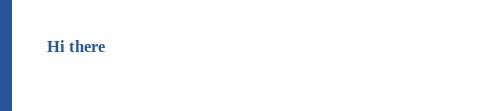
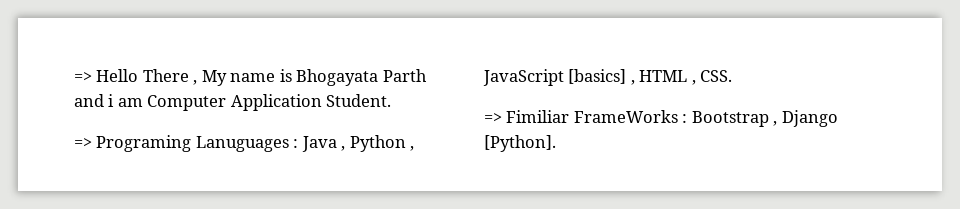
[47,40,106,52] Hi there -> [74,69,427,86] [74,94,392,111] [74,135,415,152] [483,69,733,86] [484,110,838,127] [484,135,556,152] => Hello There , My name is Bhogayata Parth and i am Computer Application Student. // => Programing Lanuguages : Java , Python , JavaScript [basics] , HTML , CSS. // => Fimiliar FrameWorks : Bootstrap , Django [Python].

